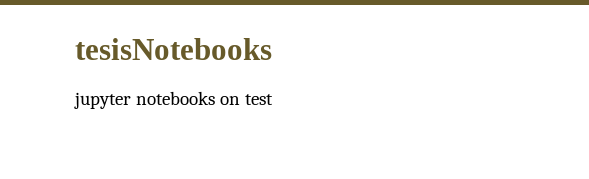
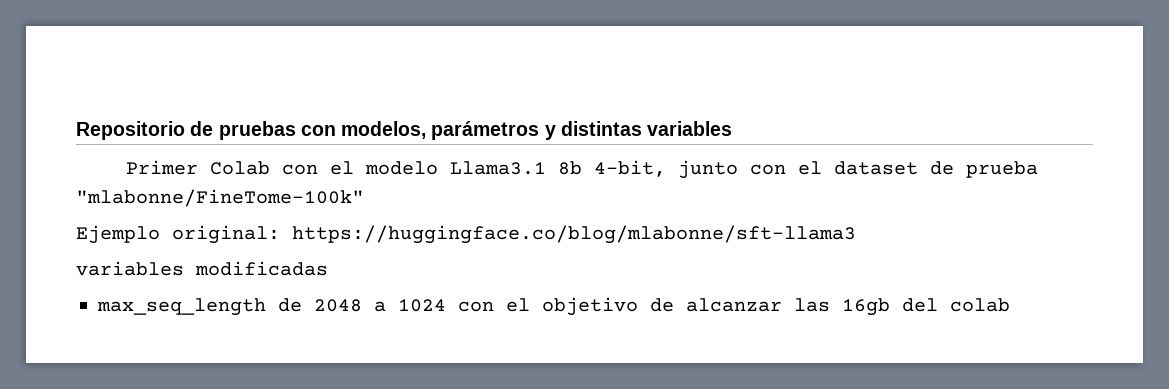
[75,38,272,60] [74,91,274,109] tesisNotebooks // jupyter notebooks on test -> [76,121,733,140] [125,160,1038,179] [76,189,364,207] [76,225,856,244] [76,261,328,276] [97,297,1010,316] Repositorio de pruebas con modelos, parámetros y distintas variables // Primer Colab con el modelo Llama3.1 8b 4-bit, junto con el dataset de prueba "mlabonne/FineTome-100k" // Ejemplo original: https://huggingface.co/blog/mlabonne/sft-llama3 // variables modificadas // max_seq_length de 2048 a 1024 con el objetivo de alcanzar las 16gb del colab

